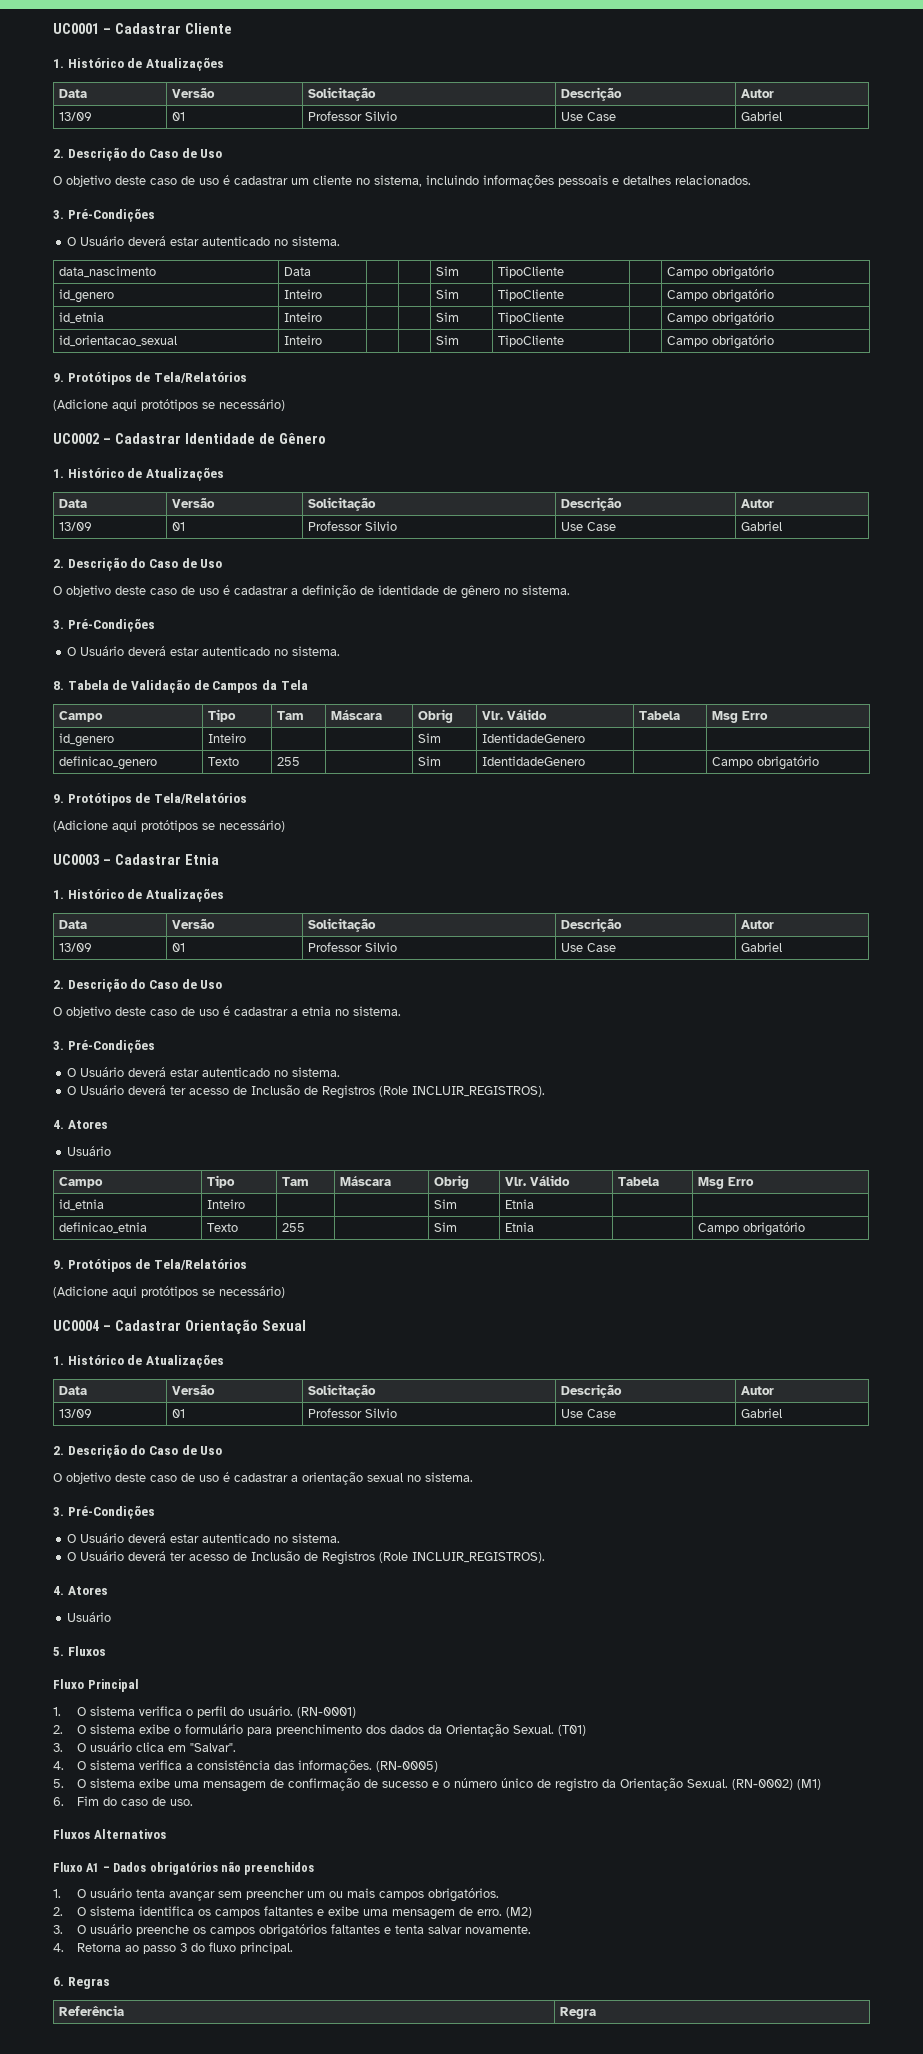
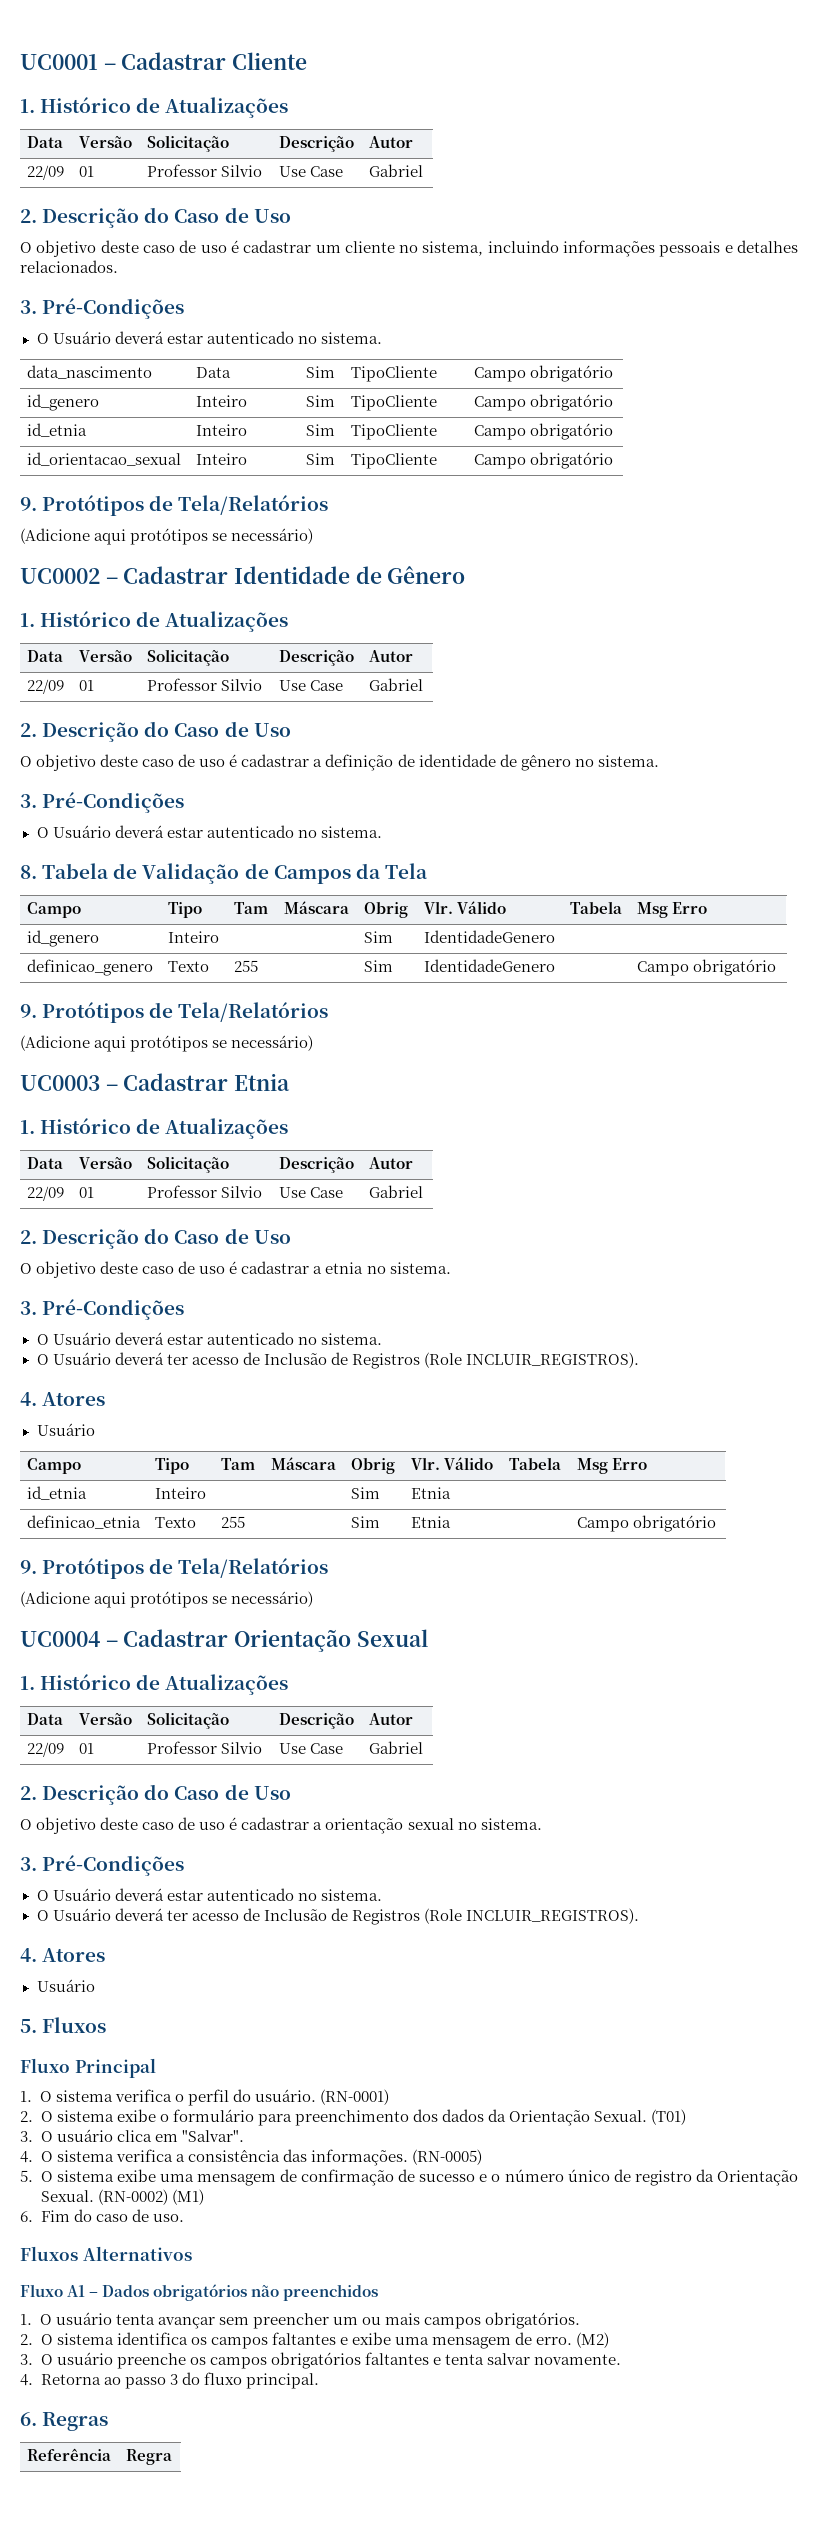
[59,112,93,121] 13/09 -> [27,165,65,180] 22/09
[59,522,93,531] 13/09 -> [27,679,65,694] 22/09
[59,943,93,952] 13/09 -> [27,1186,65,1201] 22/09
[59,1409,93,1418] 13/09 -> [27,1742,65,1757] 22/09

